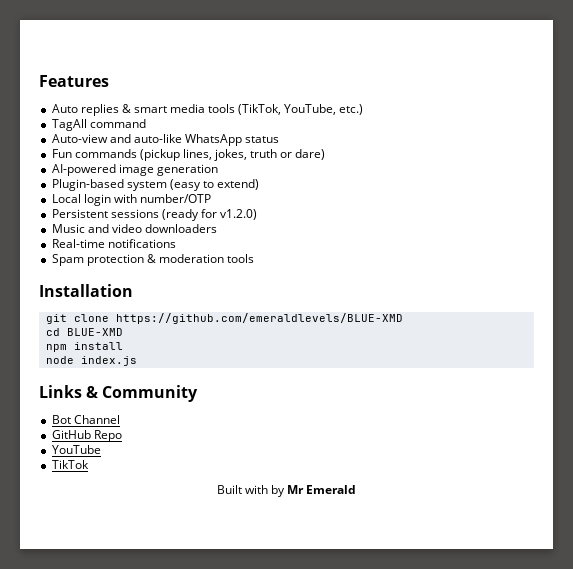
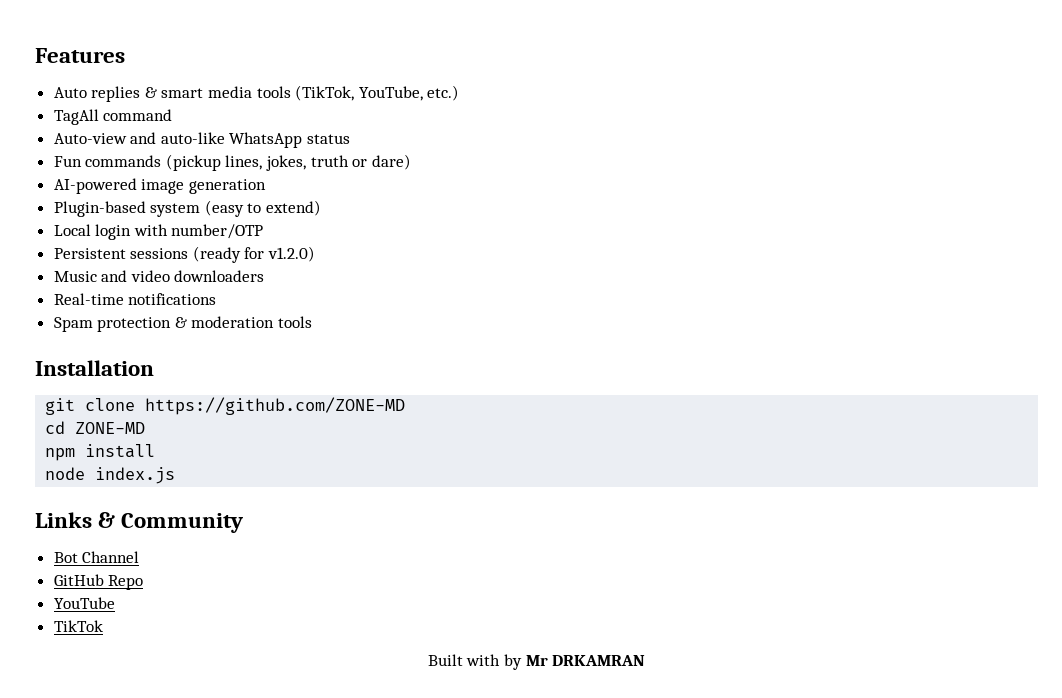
[115,313,403,324] https://github.com/emeraldlevels/BLUE-XMD -> [145,397,406,415] https://github.com/ZONE-MD
[66,328,123,336] BLUE-XMD -> [75,422,146,434] ZONE-MD
[306,485,357,494] Emerald -> [552,655,646,666] DRKAMRAN

